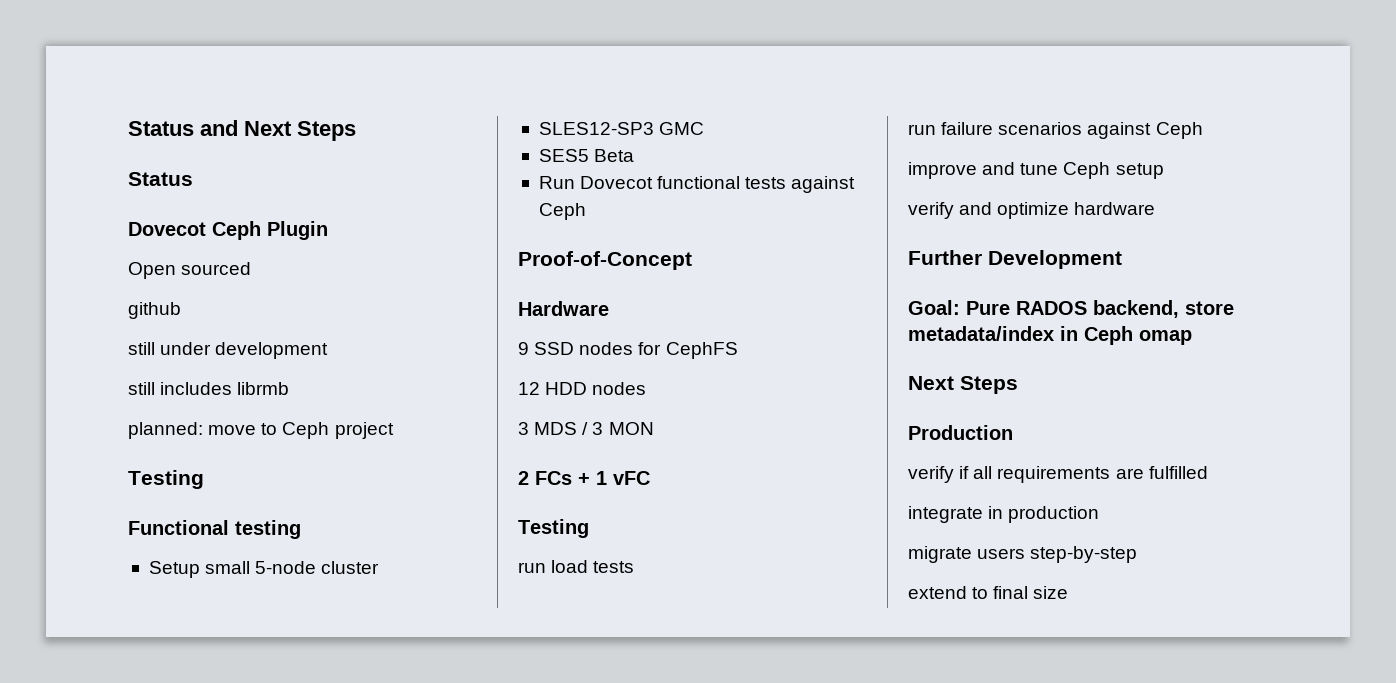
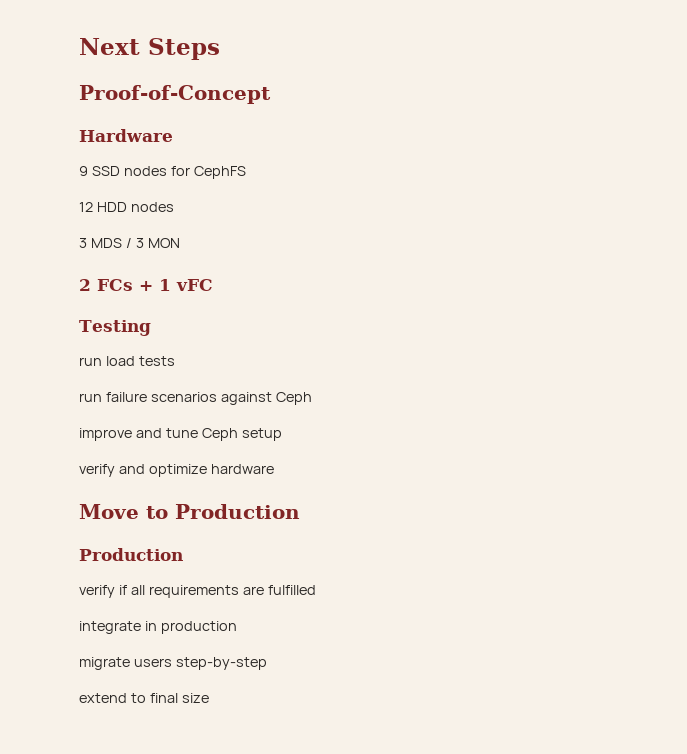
[128,120,356,141] [128,172,193,186] [128,221,328,240] [128,262,252,279] [128,302,181,319] [128,342,329,359] [128,382,290,395] [128,422,394,439] [128,470,204,489] [128,520,301,539] [148,561,380,578] [538,122,705,135] [538,149,635,162] [538,176,856,193] [538,203,586,220] Status and Next Steps // Status // Dovecot Ceph Plugin // Open sourced // github // still under development // still includes librmb // planned: move to Ceph project // Testing // Functional testing // Setup small 5-node cluster // SLES12-SP3 GMC // SES5 Beta // Run Dovecot functional tests against Ceph -> [79,38,220,60] Next Steps
[908,250,1122,269] [908,300,1234,318] [908,326,1192,345] [908,376,1018,394] Further Development // Goal: Pure RADOS backend, store metadata/index in Ceph omap // Next Steps -> [79,504,300,519] Move to Production

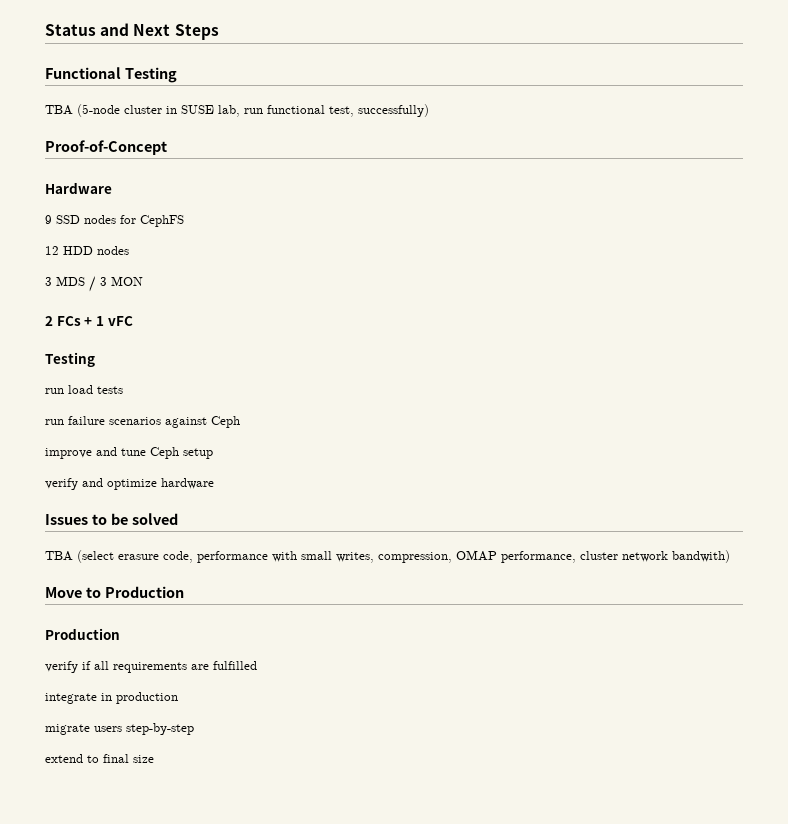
(79, 46) none -> [45,23,130,36] Status and
(220, 49) none -> [45,67,177,83] [45,104,429,117] // Functional Testing // TBA (5-node cluster in SUSE lab, run functional test, successfully)
(274, 469) none -> [45,513,178,525] [45,550,730,563] // Issues to be solved // TBA (select erasure code, performance with small writes, compression, OMAP performance, cluster network bandwith)

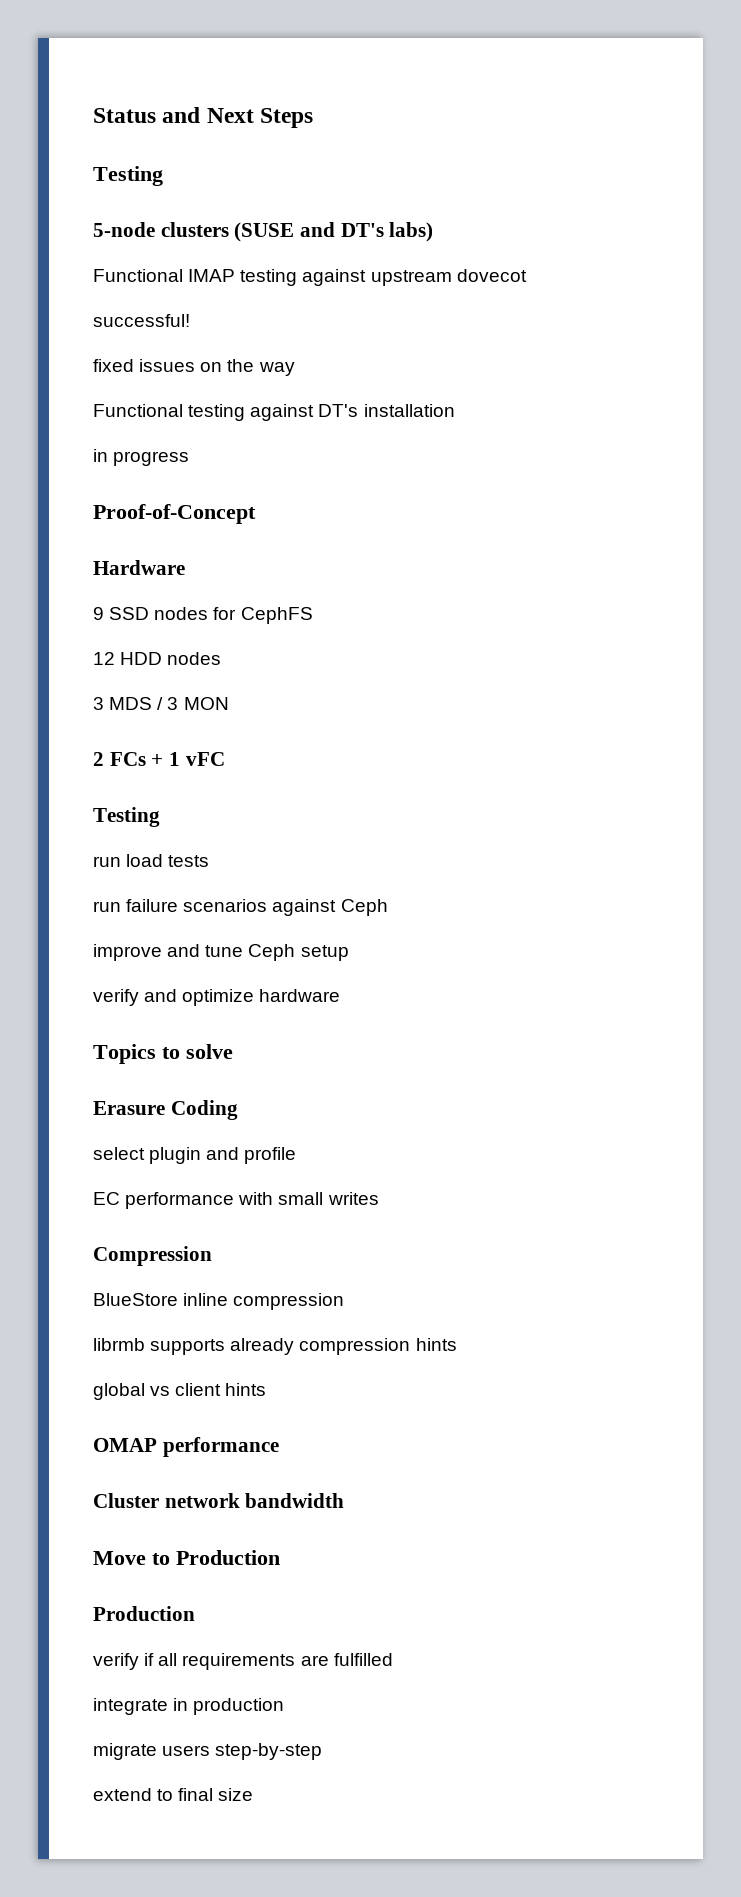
[45,67,177,83] [45,104,429,117] Functional Testing // TBA (5-node cluster in SUSE lab, run functional test, successfully) -> [93,166,163,186] [93,222,434,242] [93,269,527,286] [93,314,190,327] [93,359,295,376] [93,404,455,421] [93,449,190,466] Testing // 5-node clusters (SUSE and DT's labs) // Functional IMAP testing against upstream dovecot // successful! // fixed issues on the way // Functional testing against DT's installation // in progress
[45,513,178,525] [45,550,730,563] Issues to be solved // TBA (select erasure code, performance with small writes, compression, OMAP performance, cluster network bandwith) -> [93,1044,233,1064] [93,1100,238,1120] [93,1147,297,1164] [93,1192,379,1209] [93,1246,212,1266] [93,1293,345,1310] [93,1338,457,1355] [93,1383,267,1400] [93,1437,279,1457] [93,1493,345,1508] Topics to solve // Erasure Coding // select plugin and profile // EC performance with small writes // Compression // BlueStore inline compression // librmb supports already compression hints // global vs client hints // OMAP performance // Cluster network bandwidth

